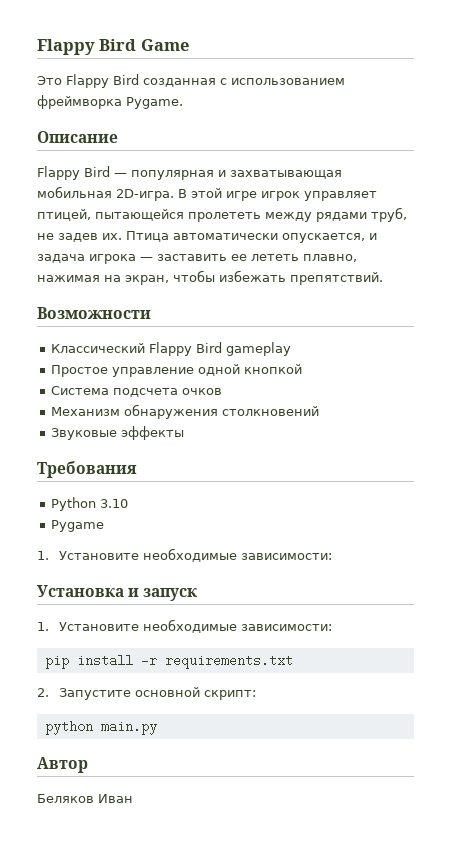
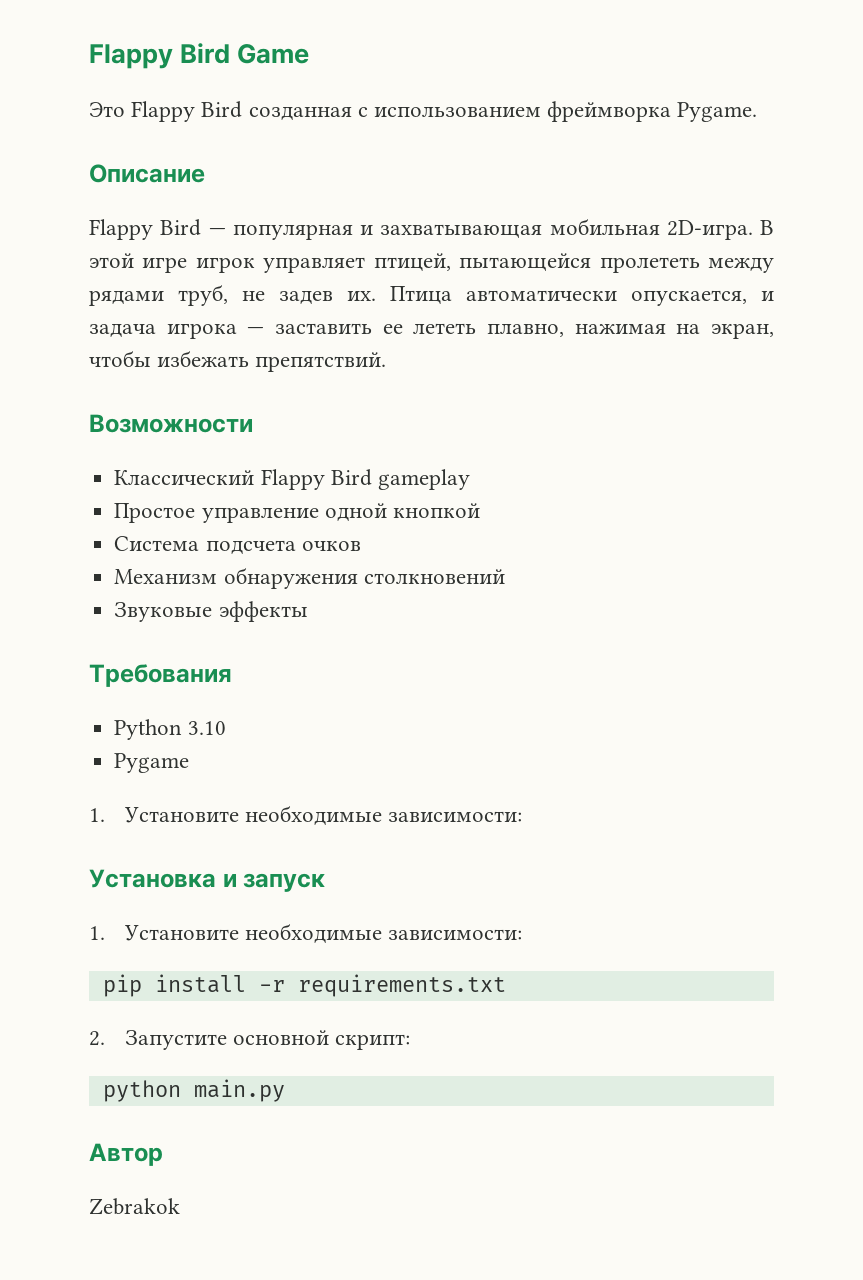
[37,794,133,803] Беляков Иван -> [89,1198,180,1215] Zebrakok

